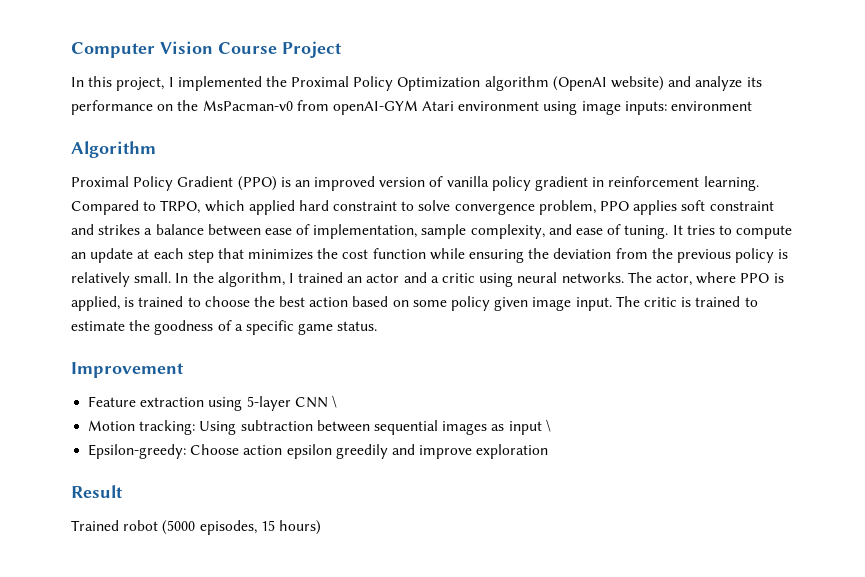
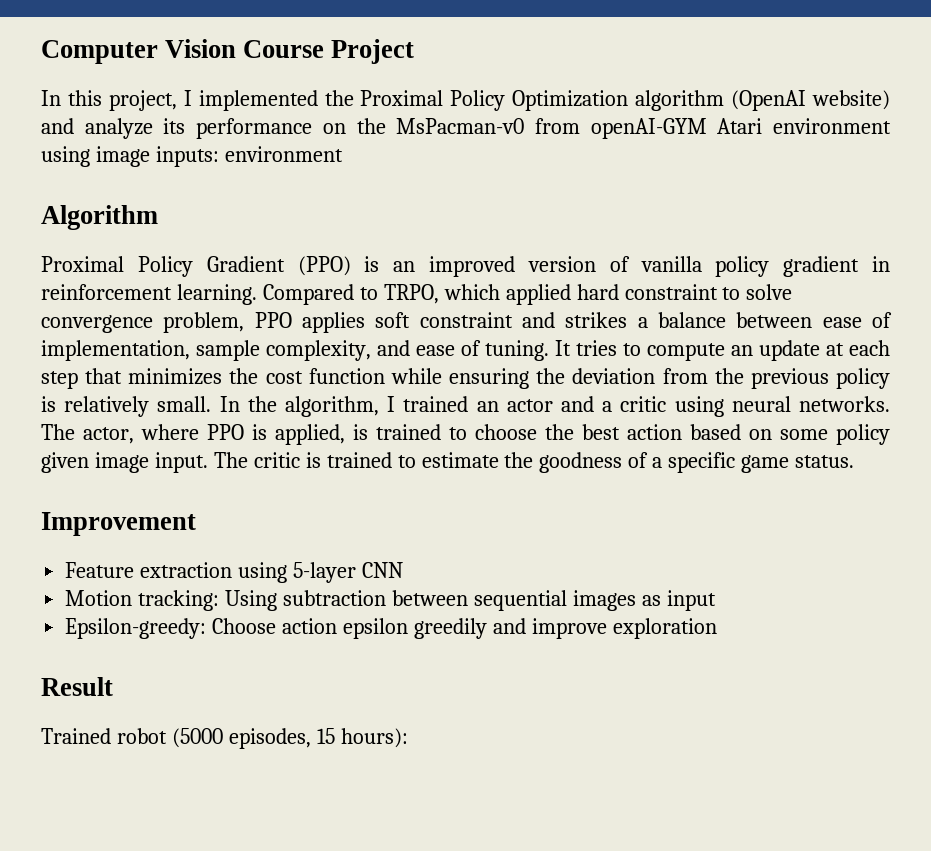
[331,395,337,408] \ -> (403, 570) none
[545,419,551,432] \ -> (716, 600) none
[278,520,321,535] hours) -> [340,728,408,748] hours):

